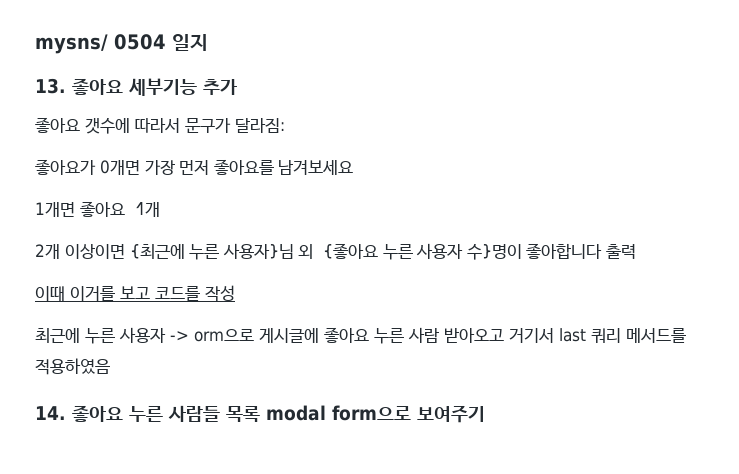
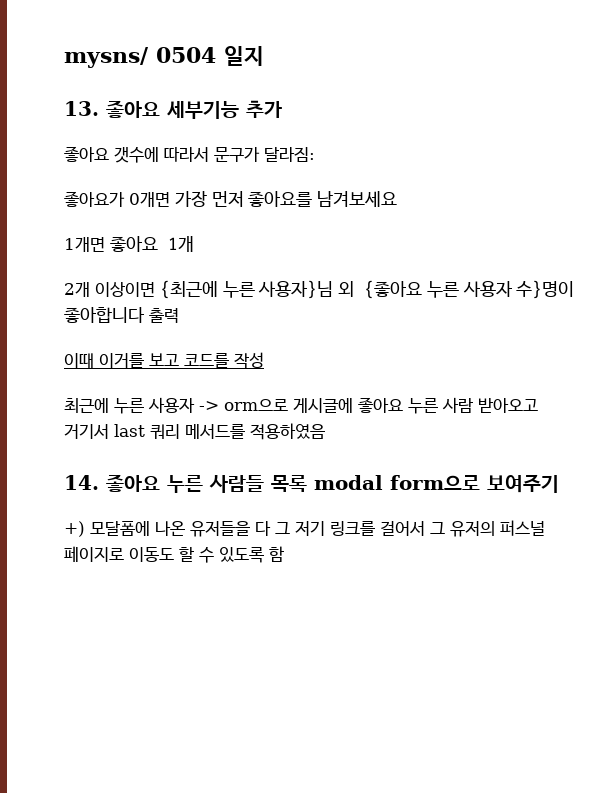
(485, 414) none -> [64,520,545,537] [64,546,284,563] // +) 모달폼에 나온 유저들을 다 그 저기 링크를 걸어서 그 유저의 퍼스널 페이지로 이동도 할 수 있도록 함

